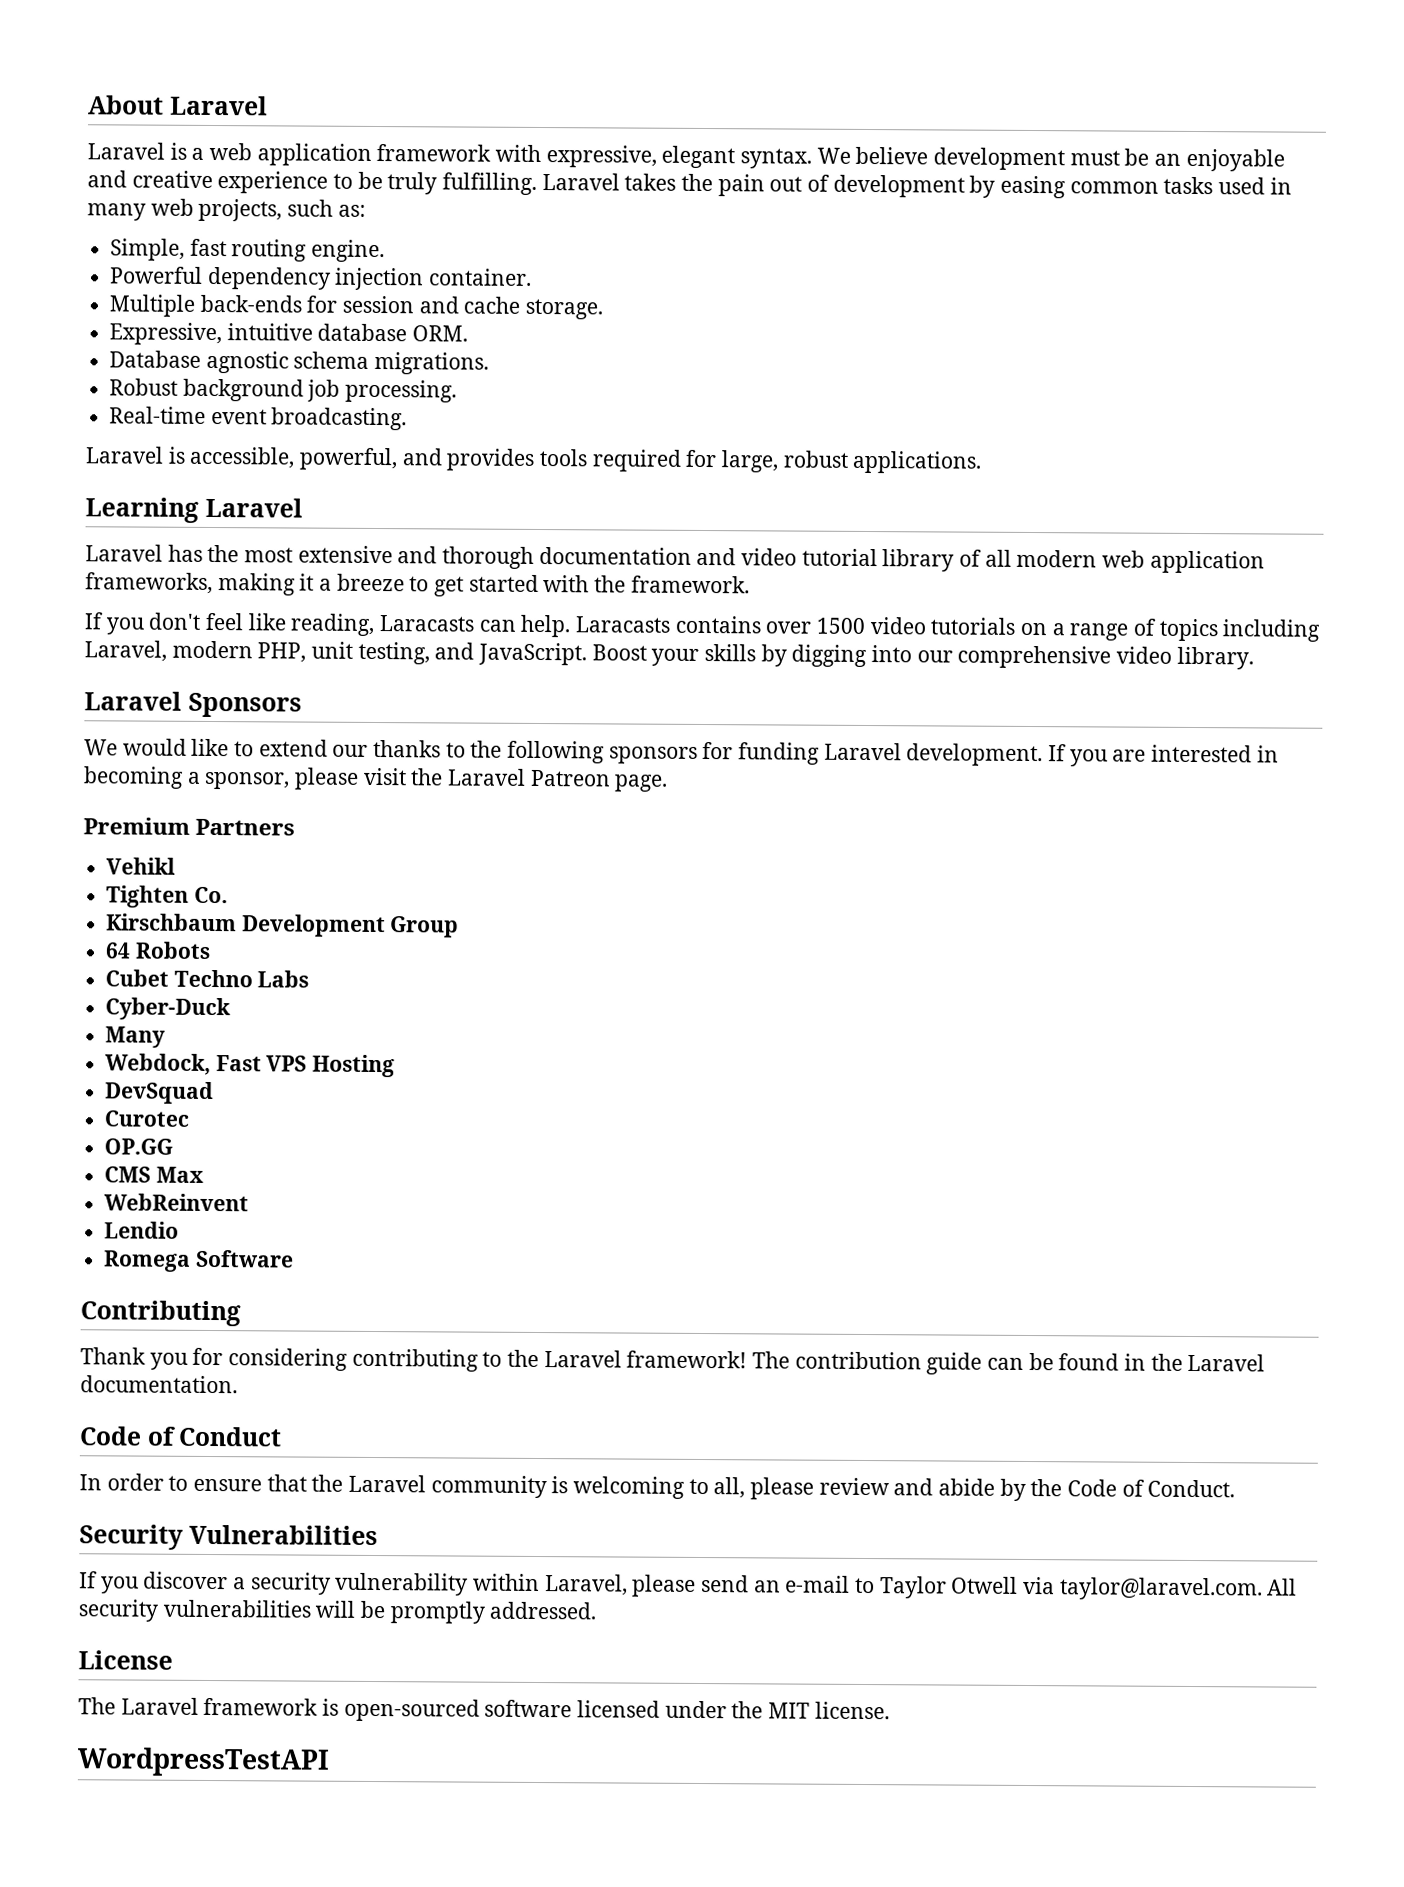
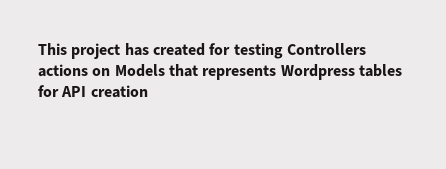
[88,95,268,116] [87,142,1285,172] [87,170,1292,199] [87,198,366,222] [110,238,386,263] [110,266,533,291] [109,294,604,320] [109,322,469,346] [109,350,490,375] [109,378,458,403] [109,406,408,431] [85,446,983,474] [85,497,303,523] [85,544,1265,574] [85,572,750,597] [84,612,1321,642] [84,640,1254,670] [84,691,302,718] [84,738,1279,767] [83,766,669,792] [83,817,296,836] [106,857,177,875] [106,885,228,908] [106,913,460,938] [105,941,211,959] [105,969,310,988] [105,997,232,1021] [105,1026,167,1048] [105,1053,396,1078] [105,1081,215,1105] [104,1110,190,1127] [104,1138,174,1155] [104,1166,204,1183] [104,1193,250,1212] [104,1221,180,1239] [103,1249,294,1272] [80,1300,241,1327] [80,1347,1266,1375] [80,1375,238,1394] [79,1426,283,1447] [79,1473,1236,1501] [79,1524,378,1550] [79,1571,1298,1601] [78,1599,597,1624] [78,1650,173,1670] [78,1697,890,1722] [77,1747,330,1777] About Laravel // Laravel is a web application framework with expressive, elegant syntax. We believe development must be an enjoyable and creative experience to be truly fulfilling. Laravel takes the pain out of development by easing common tasks used in many web projects, such as: // Simple, fast routing engine. // Powerful dependency injection container. // Multiple back-ends for session and cache storage. // Expressive, intuitive database ORM. // Database agnostic schema migrations. // Robust background job processing. // Real-time event broadcasting. // Laravel is accessible, powerful, and provides tools required for large, robust applications. // Learning Laravel // Laravel has the most extensive and thorough documentation and video tutorial library of all modern web application frameworks, making it a breeze to get started with the framework. // If you don't feel like reading, Laracasts can help. Laracasts contains over 1500 video tutorials on a range of topics including Laravel, modern PHP, unit testing, and JavaScript. Boost your skills by digging into our comprehensive video library. // Laravel Sponsors // We would like to extend our thanks to the following sponsors for funding Laravel development. If you are interested in becoming a sponsor, please visit the Laravel Patreon page. // Premium Partners // Vehikl // Tighten Co. // Kirschbaum Development Group // 64 Robots // Cubet Techno Labs // Cyber-Duck // Many // Webdock, Fast VPS Hosting // DevSquad // Curotec // OP.GG // CMS Max // WebReinvent // Lendio // Romega Software // Contributing // Thank you for considering contributing to the Laravel framework! The contribution guide can be found in the Laravel documentation. // Code of Conduct // In order to ensure that the Laravel community is welcoming to all, please review and abide by the Code of Conduct. // Security Vulnerabilities // If you discover a security vulnerability within Laravel, please send an e-mail to Taylor Otwell via taylor@laravel.com. All security vulnerabilities will be promptly addressed. // License // The Laravel framework is open-sourced software licensed under the MIT license. // WordpressTestAPI -> [38,43,366,59] [38,64,402,80] [38,85,148,98] This project has created for testing Controllers actions on Models that represents Wordpress tables for API creation

